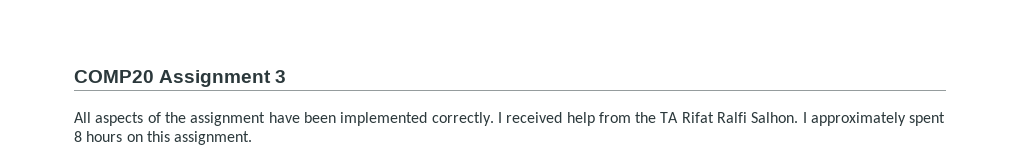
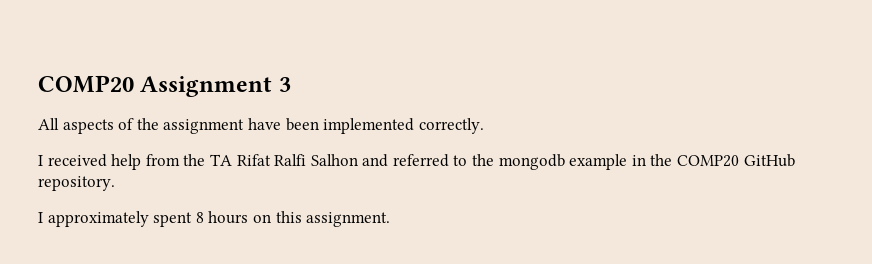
(494, 119) none -> (484, 126) //
[751,112,799,123] Salhon. -> [310,154,795,170] [38,176,115,191] Salhon and referred to the mongodb example in the COMP20 GitHub repository. //

